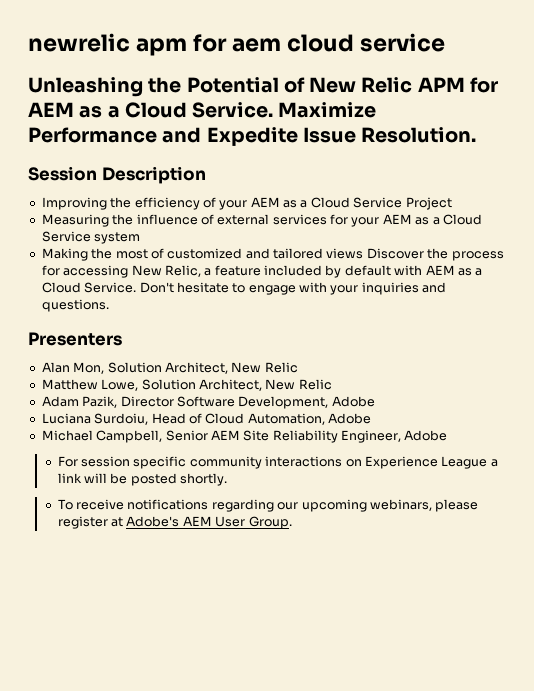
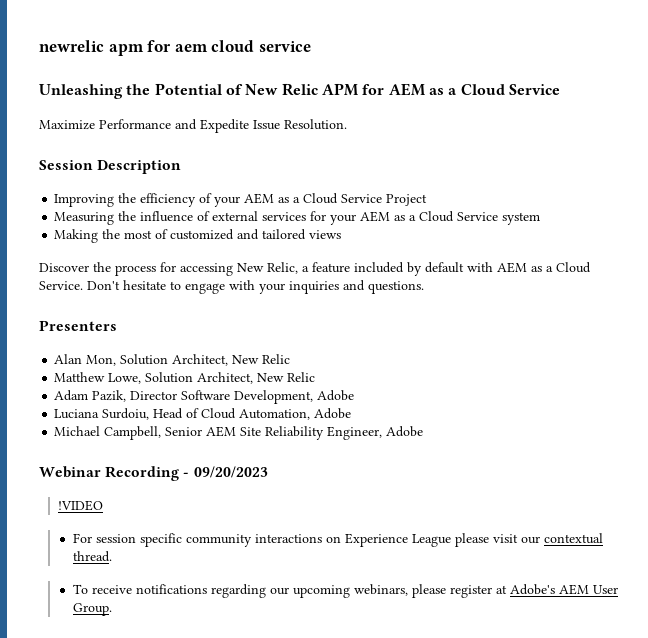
[192,102,274,118] Service. -> [508,84,560,95] Service //
(364, 253) none -> (342, 234) //
(448, 435) none -> [39,466,268,481] [57,500,103,511] // Webinar Recording - 09/20/2023 // !VIDEO
[490,459,498,467] [57,473,228,486] a link will be posted shortly. -> [454,533,603,547] [72,551,112,562] please visit our contextual thread.

